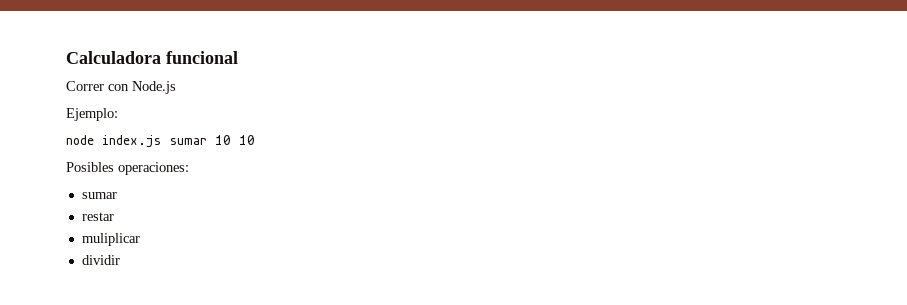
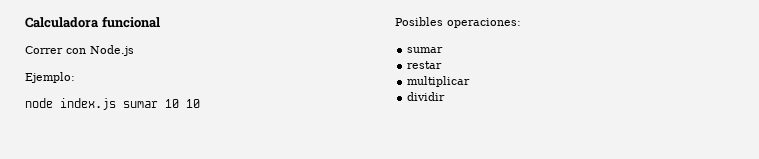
[81,233,140,246] muliplicar -> [407,76,471,87] multiplicar

